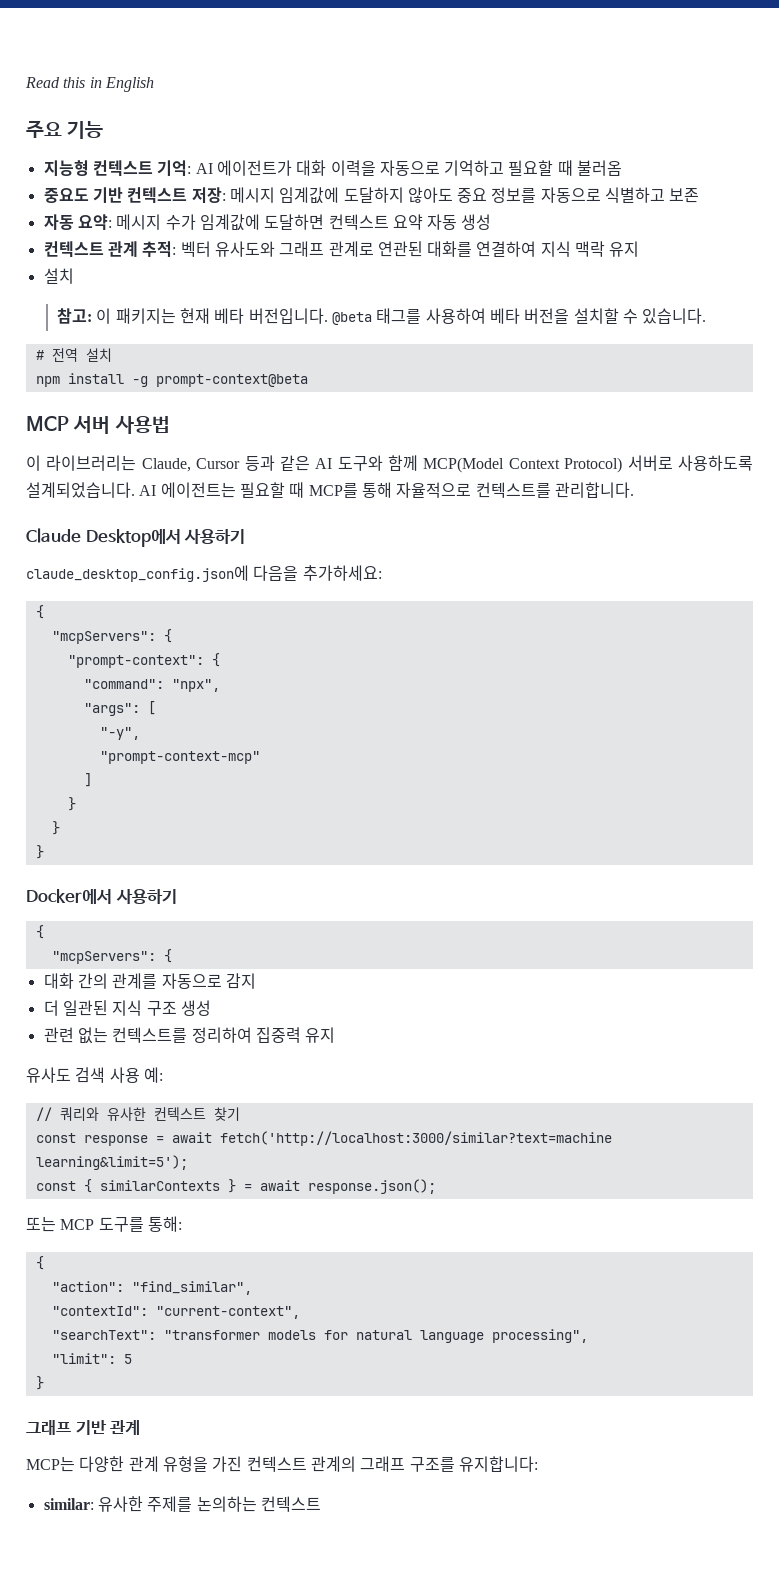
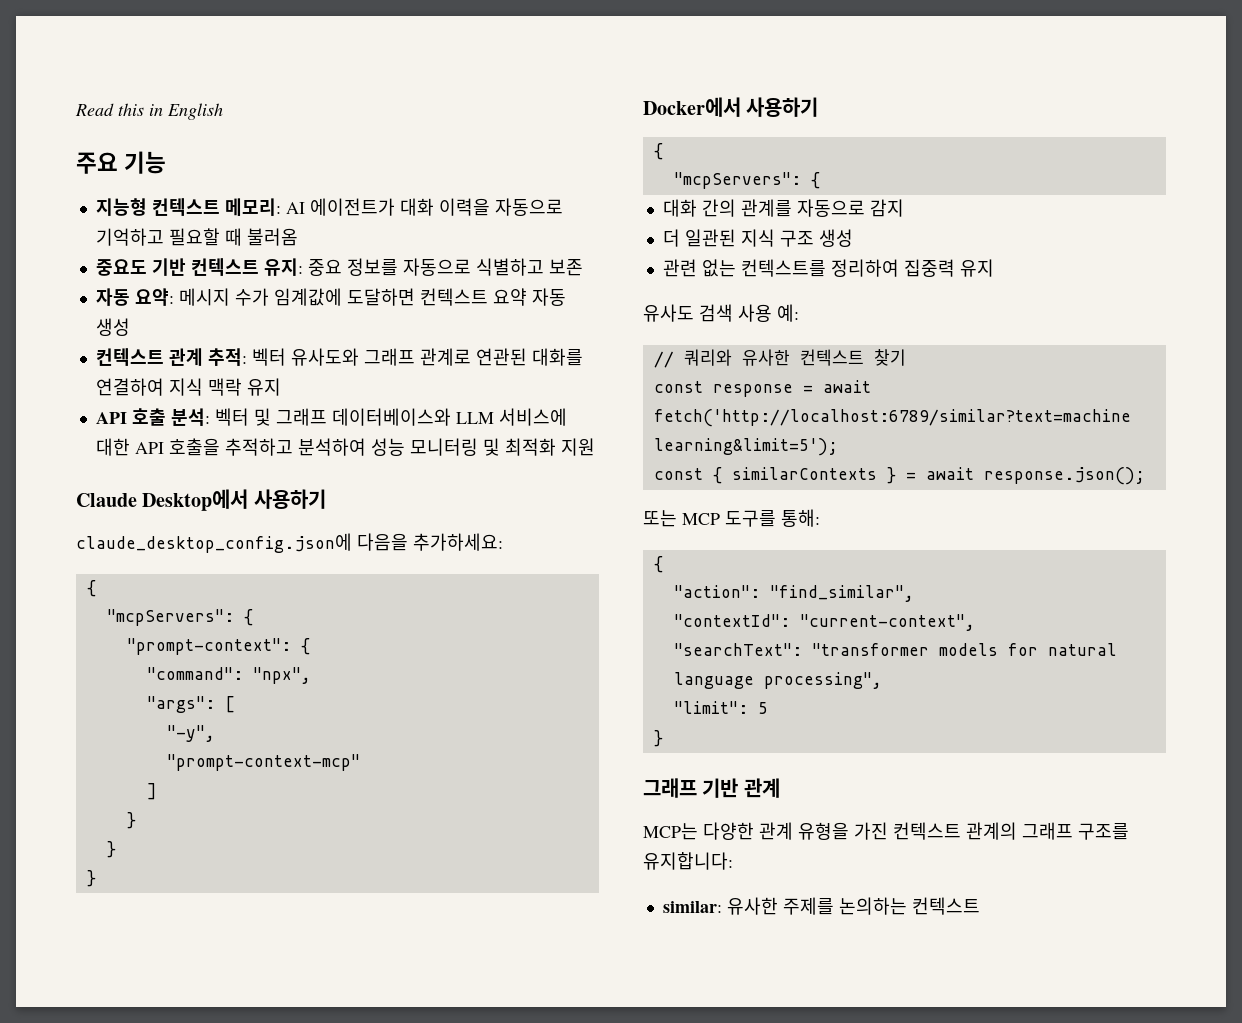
[157,160,192,176] 기억: -> [224,198,281,216] 메모리:
[191,187,453,204] 저장: 메시지 임계값에 도달하지 않아도 -> [263,258,303,276] 유지:
[43,268,74,284] [57,308,707,325] [35,348,112,362] [35,373,308,387] [26,416,170,434] [26,455,753,473] [26,482,634,498] 설치 // 참고: 이 패키지는 현재 베타 버전입니다. @beta 태그를 사용하여 베타 버전을 설치할 수 있습니다. // # 전역 설치 // npm install -g prompt-context@beta // MCP 서버 사용법 // 이 라이브러리는 Claude, Cursor 등과 같은 AI 도구와 함께 MCP(Model Context Protocol) 서버로 사용하도록 설계되었습니다. AI 에이전트는 필요할 때 MCP를 통해 자율적으로 컨텍스트를 관리합니다. -> [95,408,567,426] [95,438,595,456] API 호출 분석: 벡터 및 그래프 데이터베이스와 LLM 서비스에 대한 API 호출을 추적하고 분석하여 성능 모니터링 및 최적화 지원
[219,1131,612,1146] fetch('http://localhost:3000/similar?text=machine -> [653,409,1131,427] fetch('http://localhost:6789/similar?text=machine

